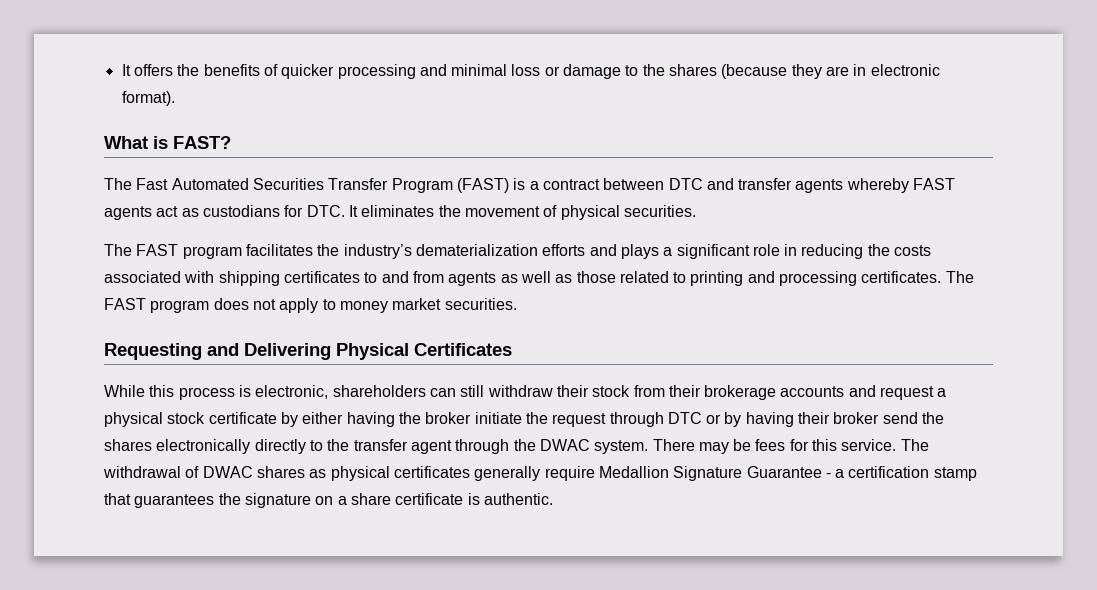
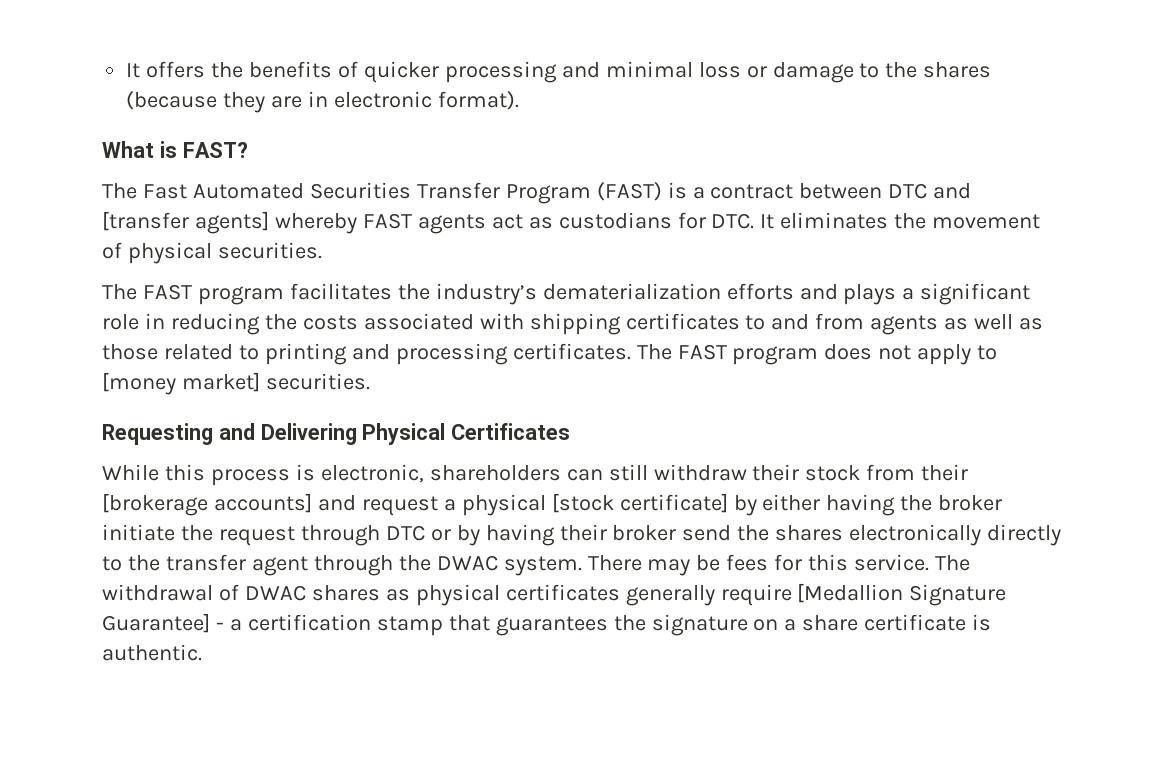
[738,178,844,193] transfer agents -> [102,211,269,234] [transfer agents]
[339,298,442,313] money market -> [102,372,260,395] [money market]
[704,385,845,400] brokerage accounts -> [102,493,312,516] [brokerage accounts]
[167,412,277,424] stock certificate -> [551,493,728,513] [stock certificate]
[598,466,822,481] Medallion Signature Guarantee -> [797,583,1007,606] [102,613,210,633] [Medallion Signature Guarantee]

